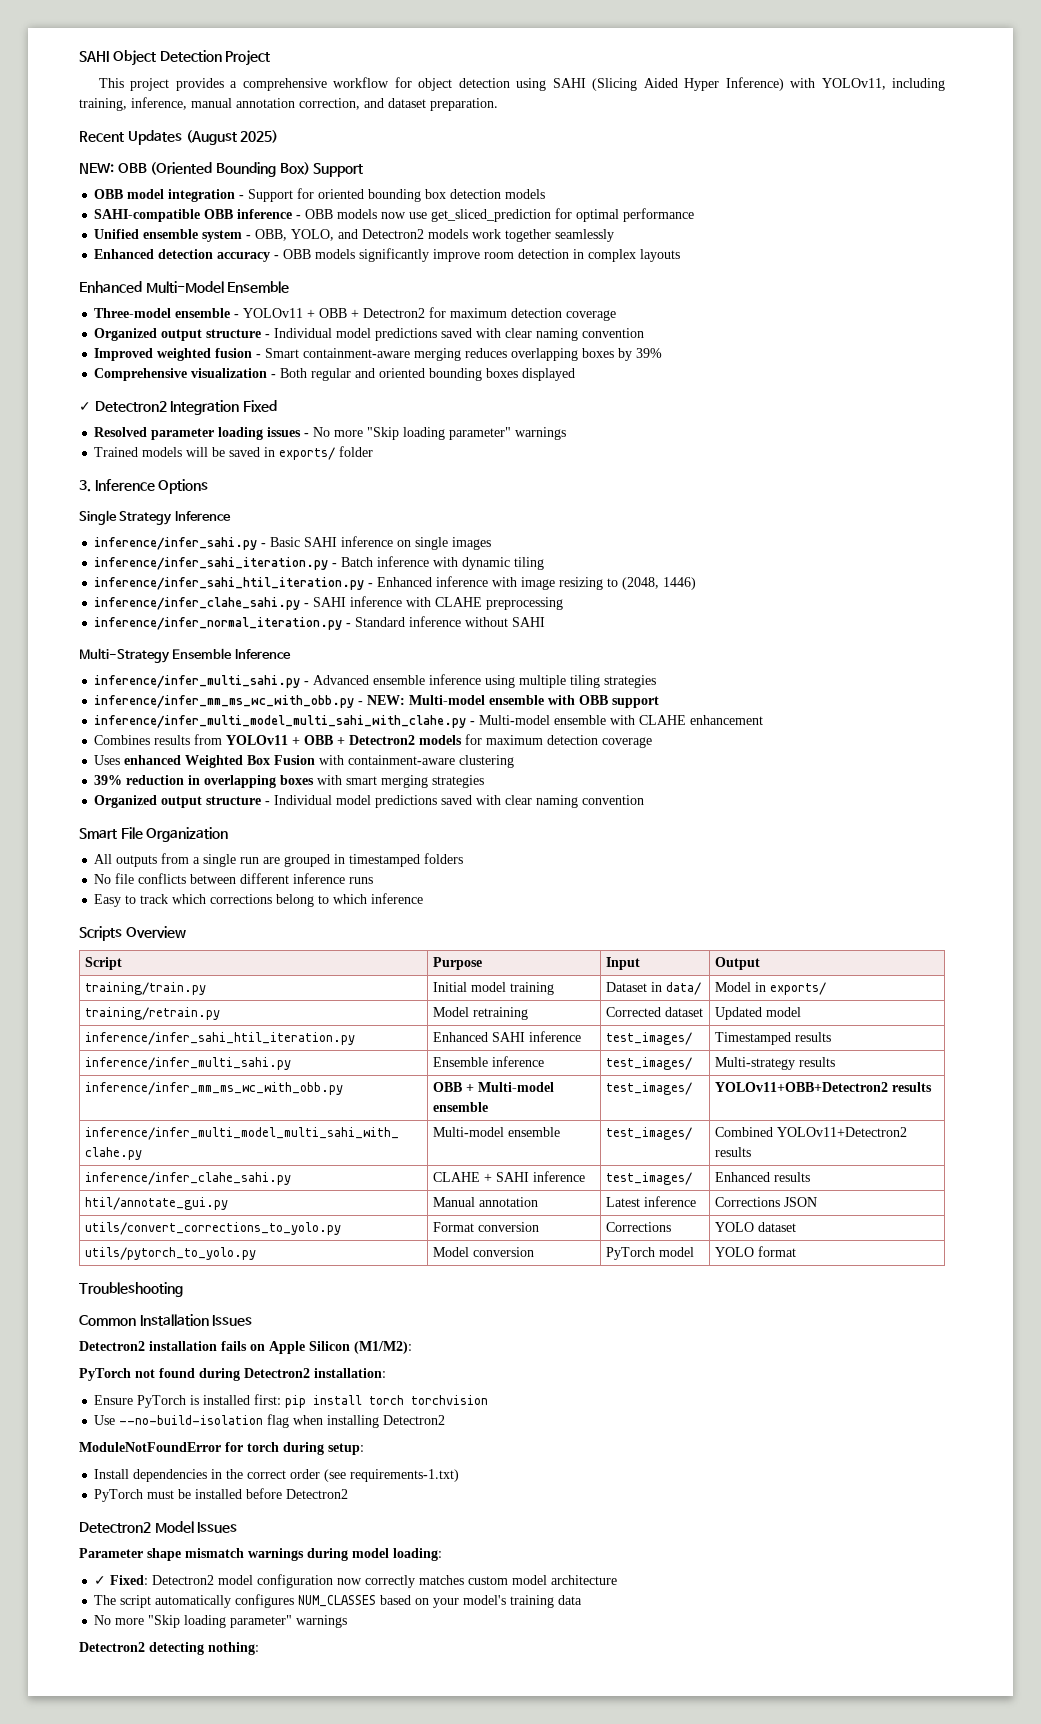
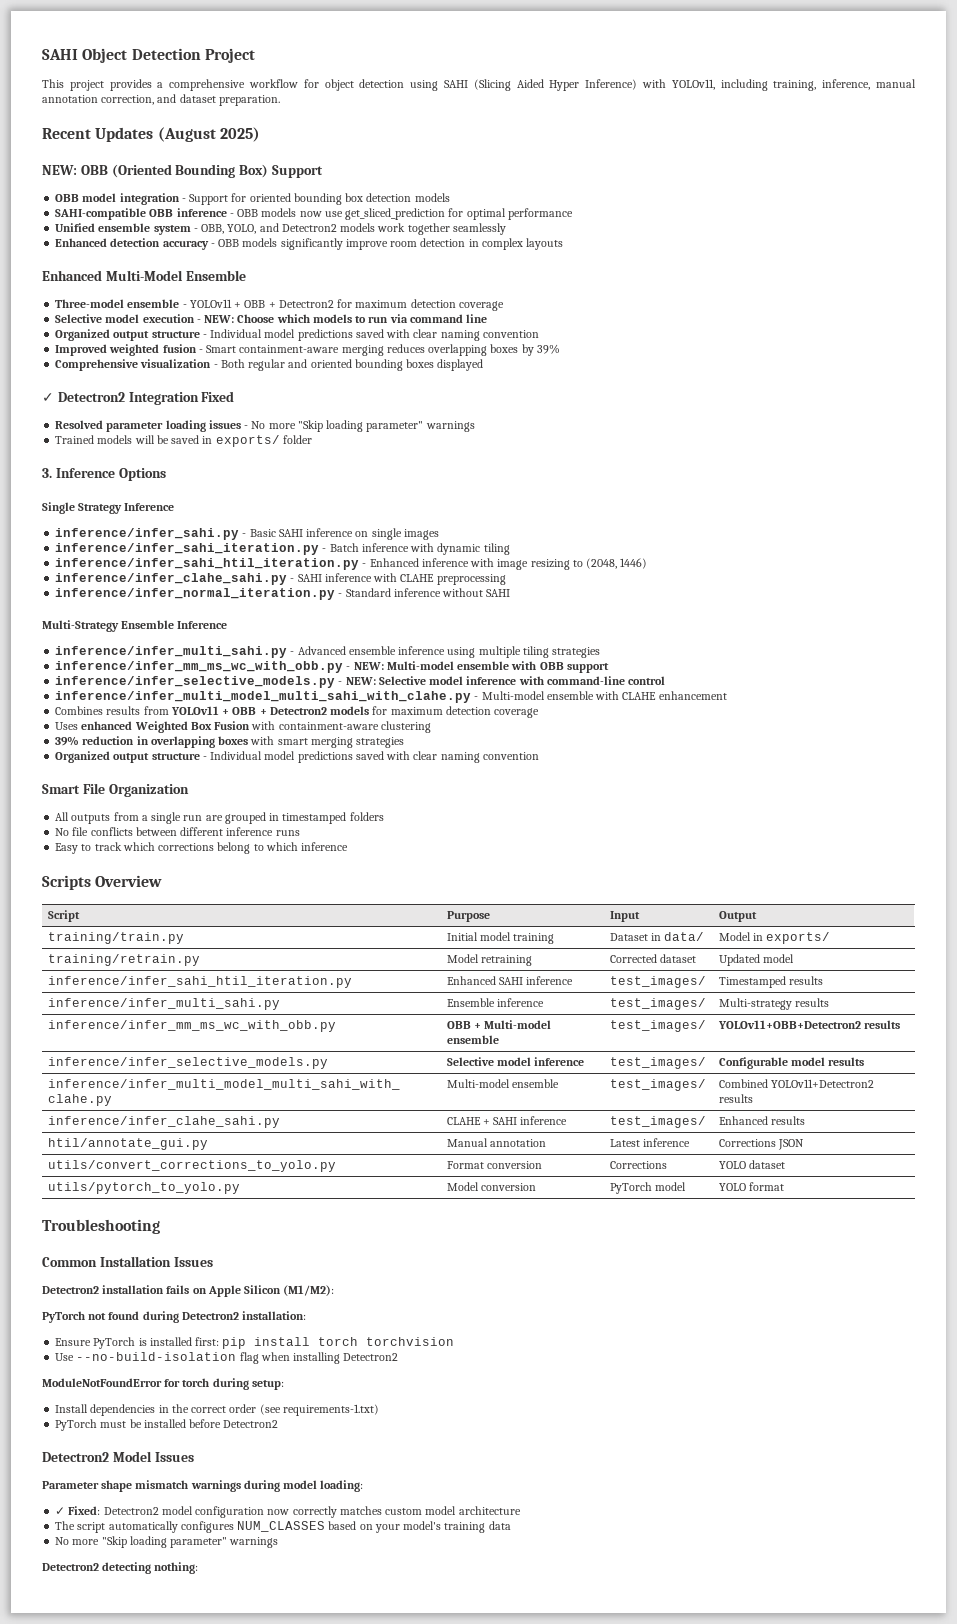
(617, 315) none -> [55,314,488,323] // Selective model execution - NEW: Choose which models to run via command line
(660, 702) none -> [55,676,666,688] // inference/infer_selective_models.py - NEW: Selective model inference with command-line control
(933, 1087) none -> [47,1057,328,1069] [446,1057,585,1066] [609,1057,706,1069] [718,1057,865,1069] // inference/infer_selective_models.py | Selective model inference | test_images/ | Configurable model results

